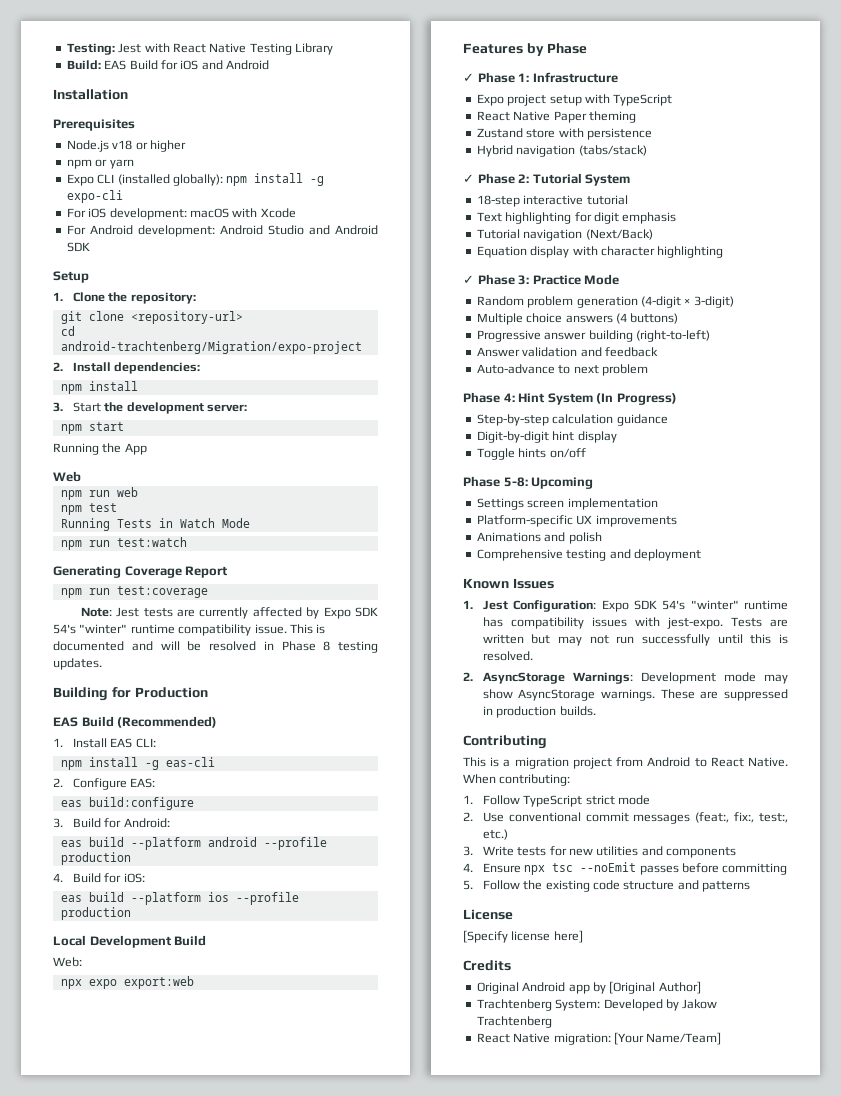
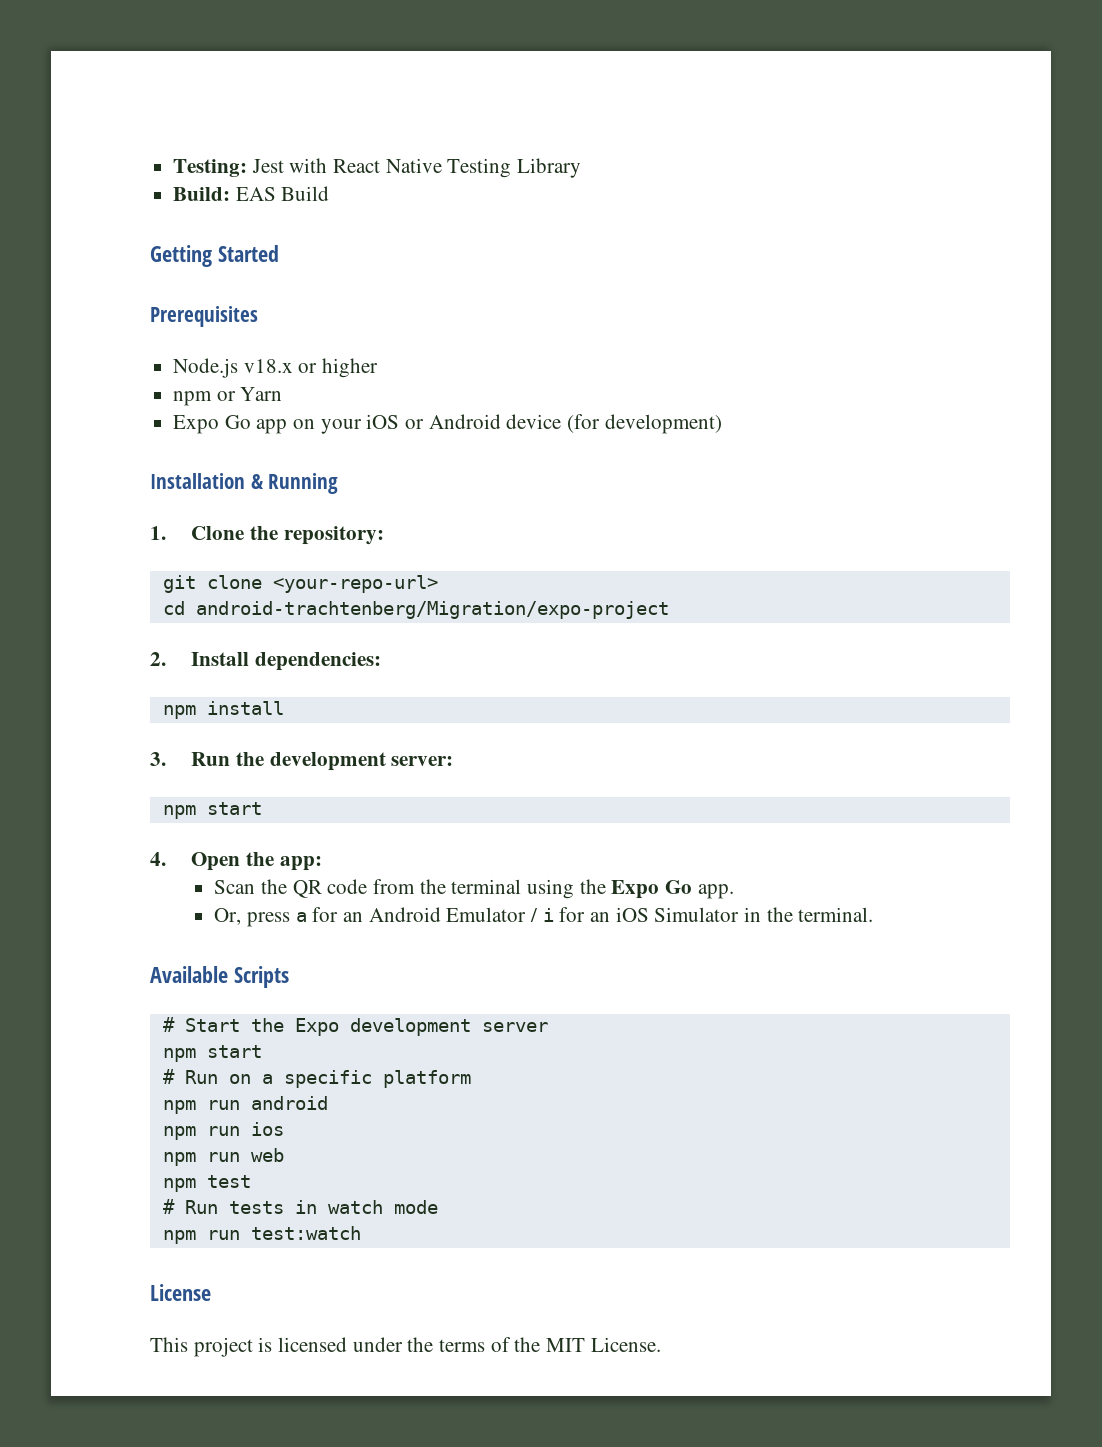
[160,60,269,70] [53,89,128,100] for iOS and Android // Installation -> [150,245,279,267] // Getting Started
[112,140,133,150] v18 -> [243,359,293,373] v18.x
[109,159,134,169] [66,173,325,186] [66,190,123,203] [66,208,296,220] [66,225,378,237] [66,242,90,252] [53,271,89,283] yarn // Expo CLI (installed globally): npm install -g expo-cli // For iOS development: macOS with Xcode // For Android development: Android Studio and Android SDK // Setup -> [240,387,283,401] [173,414,722,434] [150,473,339,494] Yarn // Expo Go app on your iOS or Android device (for development) // Installation & Running
[130,311,243,324] <repository-url> -> [272,575,438,593] <your-repo-url>
[72,402,101,412] Start -> [191,752,231,766] Run
[53,443,147,455] [53,471,81,482] Running the App // Web -> [150,852,322,871] [214,879,734,899] [214,907,874,927] [150,966,289,988] [162,1017,548,1036] [162,1045,262,1062] [162,1069,471,1088] [162,1096,328,1114] [162,1122,284,1140] 4. Open the app: // Scan the QR code from the terminal using the Expo Go app. // Or, press a for an Android Emulator / i for an iOS Simulator in the terminal. // Available Scripts // # Start the Expo development server // npm start // # Run on a specific platform // npm run android // npm run ios
[60,518,250,531] [60,537,187,550] [53,566,229,578] [60,586,208,598] [80,607,379,619] [53,624,326,636] [53,641,378,653] [53,658,102,670] [53,687,208,701] [53,716,218,728] [53,738,156,748] [60,757,215,770] [53,778,156,790] [60,797,194,810] [53,818,170,828] [60,837,327,850] [60,852,131,865] [53,873,145,883] [60,892,299,905] [60,907,131,920] [53,935,207,948] [53,957,82,967] [60,976,194,989] [463,43,587,56] [463,72,618,83] [476,94,673,106] [476,111,636,123] [476,128,652,140] [476,145,647,157] [463,173,631,186] [476,195,628,207] [476,212,677,224] [476,229,653,241] [476,246,724,258] [463,274,620,285] [476,296,734,308] [476,313,679,325] [476,330,710,342] [476,347,658,357] [476,364,648,376] [463,392,677,405] [476,414,668,426] [476,431,617,443] [476,448,586,460] [463,476,594,489] [476,498,658,510] [476,515,677,527] [476,532,602,544] [476,549,701,561] [463,578,554,589] [463,600,788,612] [482,617,788,629] [482,634,788,646] [482,651,533,661] [463,672,788,684] [482,689,788,701] [482,706,596,718] [463,735,547,749] [463,757,788,769] [463,774,571,786] [463,795,650,807] [463,812,788,824] [482,829,508,840] [463,846,737,858] [463,862,788,875] [463,880,751,892] [463,909,513,920] [463,930,583,943] [463,960,511,971] [476,981,701,994] [476,999,718,1011] [476,1016,552,1028] [476,1032,722,1045] Running Tests in Watch Mode // npm run test:watch // Generating Coverage Report // npm run test:coverage // Note: Jest tests are currently affected by Expo SDK 54's "winter" runtime compatibility issue. This is documented and will be resolved in Phase 8 testing updates. // Building for Production // EAS Build (Recommended) // 1. Install EAS CLI: // npm install -g eas-cli // 2. Configure EAS: // eas build:configure // 3. Build for Android: // eas build --platform android --profile production // 4. Build for iOS: // eas build --platform ios --profile production // Local Development Build // Web: // npx expo export:web // Features by Phase // ✓ Phase 1: Infrastructure // Expo project setup with TypeScript // React Native Paper theming // Zustand store with persistence // Hybrid navigation (tabs/stack) // ✓ Phase 2: Tutorial System // 18-step interactive tutorial // Text highlighting for digit emphasis // Tutorial navigation (Next/Back) // Equation display with character highlighting // ✓ Phase 3: Practice Mode // Random problem generation (4-digit × 3-digit) // Multiple choice answers (4 buttons) // Progressive answer building (right-to-left) // Answer validation and feedback // Auto-advance to next problem // Phase 4: Hint System (In Progress) // Step-by-step calculation guidance // Digit-by-digit hint display // Toggle hints on/off // Phase 5-8: Upcoming // Settings screen implementation // Platform-specific UX improvements // Animations and polish // Comprehensive testing and deployment // Known Issues // 1. Jest Configuration: Expo SDK 54's "winter" runtime has compatibility issues with jest-expo. Tests are written but may not run successfully until this is resolved. // 2. AsyncStorage Warnings: Development mode may show AsyncStorage warnings. These are suppressed in production builds. // Contributing // This is a migration project from Android to React Native. When contributing: // 1. Follow TypeScript strict mode // 2. Use conventional commit messages (feat:, fix:, test:, etc.) // 3. Write tests for new utilities and components // 4. Ensure npx tsc --noEmit passes before committing // 5. Follow the existing code structure and patterns // License // [Specify license here] // Credits // Original Android app by [Original Author] // Trachtenberg System: Developed by Jakow Trachtenberg // React Native migration: [Your Name/Team] -> [162,1199,438,1214] [162,1226,361,1244] [150,1284,211,1301] [150,1337,661,1357] # Run tests in watch mode // npm run test:watch // License // This project is licensed under the terms of the MIT License.

